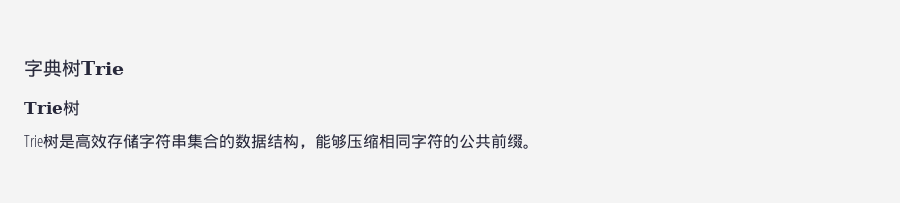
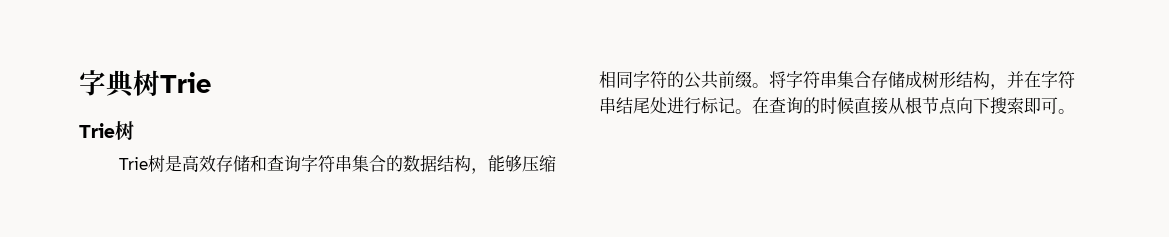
(139, 141) none -> [249,155,301,172] 和查询
(539, 146) none -> [769,71,1075,90] [599,97,1075,115] 将字符串集合存储成树形结构，并在字符串结尾处进行标记。在查询的时候直接从根节点向下搜索即可。

